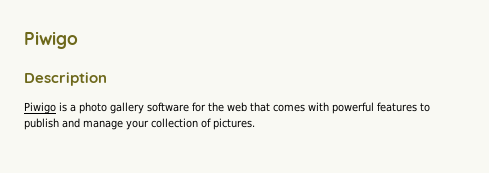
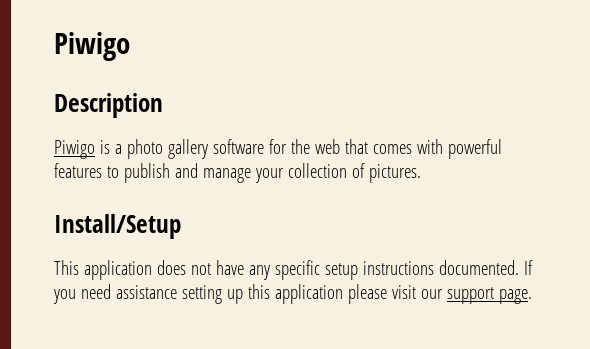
(255, 124) none -> [54,214,181,239] [54,260,533,280] [53,284,532,304] // Install/Setup // This application does not have any specific setup instructions documented. If you need assistance setting up this application please visit our support page.

